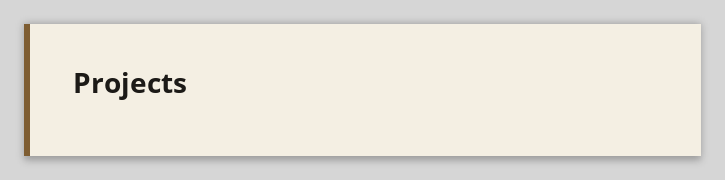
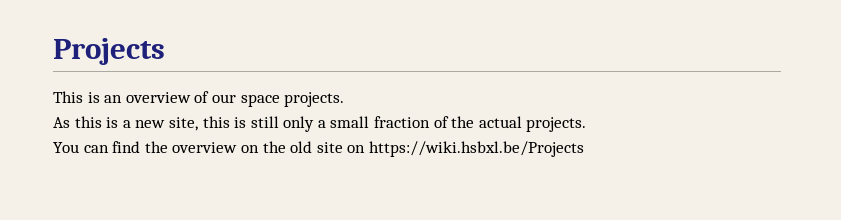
(187, 86) none -> [53,91,345,107] [53,116,587,132] [53,141,584,157] // This is an overview of our space projects. // As this is a new site, this is still only a small fraction of the actual projects. // You can find the overview on the old site on https://wiki.hsbxl.be/Projects

